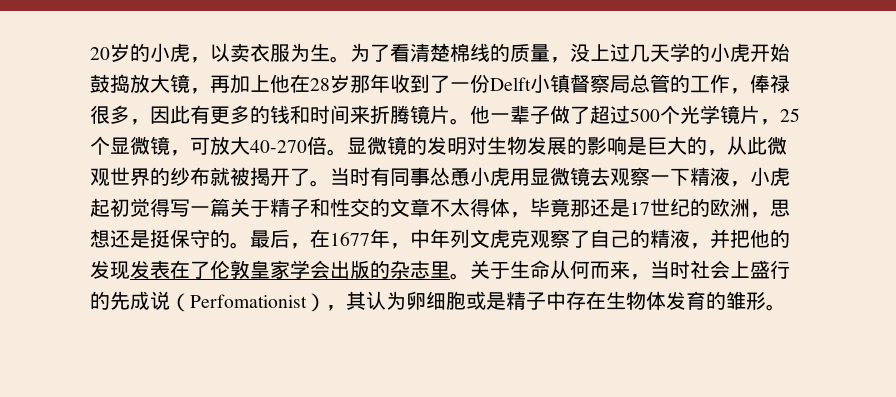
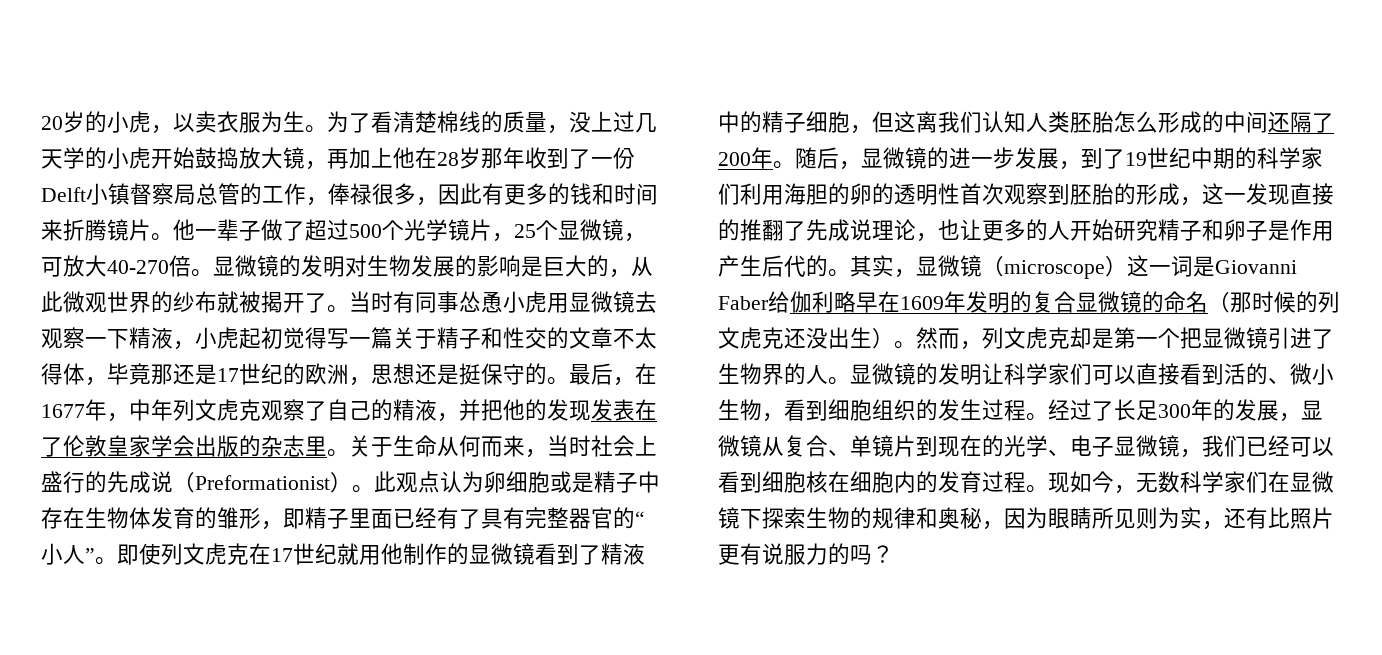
[190,291,366,312] Perfomationist），其 -> [195,471,440,493] Preformationist）。此观点
[766,304,786,311] 。 -> [261,507,645,530] [41,543,645,565] [718,111,1334,134] [718,147,1323,170] [718,183,1334,206] [718,219,1334,242] [718,255,1297,279] [718,291,1340,313] [718,327,1334,350] [718,363,1334,385] [718,399,1323,422] [718,435,1334,458] [718,471,1334,494] [718,507,1334,530] [718,543,894,565] ，即精子里面已经有了具有完整器官的“小人”。即使列文虎克在17世纪就用他制作的显微镜看到了精液中的精子细胞，但这离我们认知人类胚胎怎么形成的中间还隔了200年。随后，显微镜的进一步发展，到了19世纪中期的科学家们利用海胆的卵的透明性首次观察到胚胎的形成，这一发现直接的推翻了先成说理论，也让更多的人开始研究精子和卵子是作用产生后代的。其实，显微镜（microscope）这一词是Giovanni Faber给伽利略早在1609年发明的复合显微镜的命名（那时候的列文虎克还没出生）。然而，列文虎克却是第一个把显微镜引进了生物界的人。显微镜的发明让科学家们可以直接看到活的、微小生物，看到细胞组织的发生过程。经过了长足300年的发展，显微镜从复合、单镜片到现在的光学、电子显微镜，我们已经可以看到细胞核在细胞内的发育过程。现如今，无数科学家们在显微镜下探索生物的规律和奥秘，因为眼睛所见则为实，还有比照片更有说服力的吗？

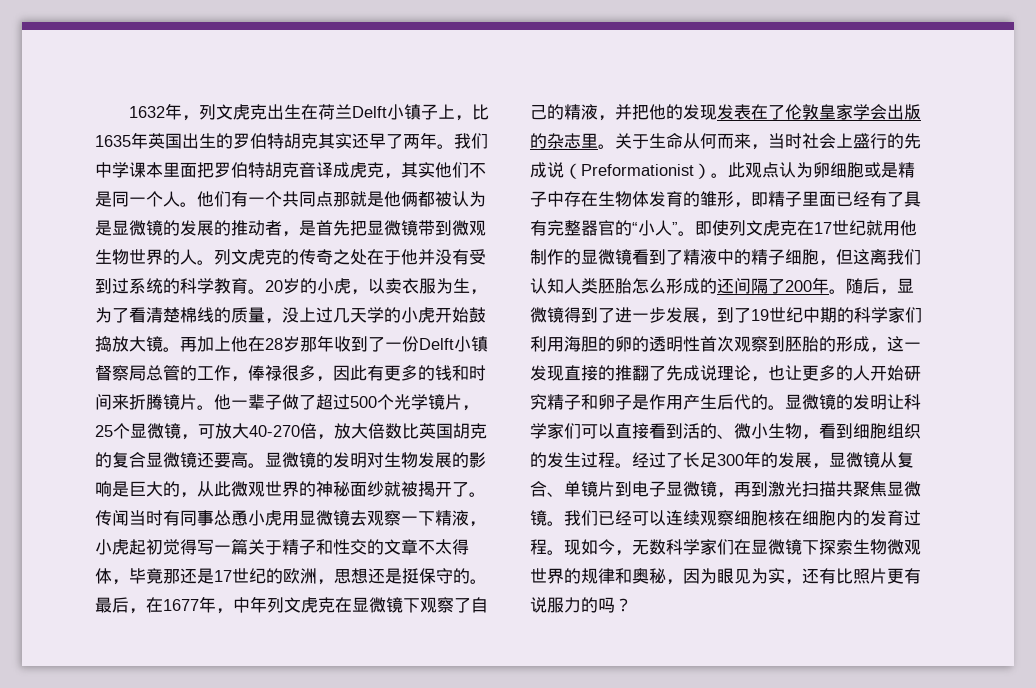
(41, 123) none -> [128,103,489,121] [95,132,488,149] [95,162,486,179] [95,191,486,207] [95,220,486,237] [95,249,486,265] [95,278,265,294] 1632年，列文虎克出生在荷兰Delft小镇子上，比1635年英国出生的罗伯特胡克其实还早了两年。我们中学课本里面把罗伯特胡克音译成虎克，其实他们不是同一个人。他们有一个共同点那就是他俩都被认为是显微镜的发展的推动者，是首先把显微镜带到微观生物世界的人。列文虎克的传奇之处在于他并没有受到过系统的科学教育。
[305,125,327,133] 。 -> [470,289,487,295] ，
[305,161,327,170] ， -> [163,347,180,352] 。
(191, 266) none -> [317,423,487,440] [95,452,248,468] ，放大倍数比英国胡克的复合显微镜还要高
[173,291,217,313] 纱布 -> [316,481,384,497] 神秘面纱
(349, 309) none -> [95,510,129,526] 传闻
(261, 410) none -> [335,597,420,613] 在显微镜下
[1224,111,1290,133] 中间还 -> [717,278,751,294] 还间
[927,147,949,169] 的 -> [564,307,615,323] 得到了
[850,255,1297,279] [718,291,1340,313] [718,327,1334,350] [718,363,850,385] 其实，显微镜（microscope）这一词是Giovanni Faber给伽利略早在1609年发明的复合显微镜的命名（那时候的列文虎克还没出生）。然而，列文虎克却是第一个把显微镜引进了生物界的人。 -> (785, 407) none
[938,435,1202,458] 现在的光学、电子显微镜， -> [632,481,921,498] [530,510,564,526] 电子显微镜，再到激光扫描共聚焦显微镜。
[718,471,762,493] 看到 -> [666,510,734,526] 连续观察
(850, 518) none -> [887,539,921,555] [530,568,564,584] 微观世界
[1070,507,1158,529] 睛所见则 -> [734,568,751,584] 见

